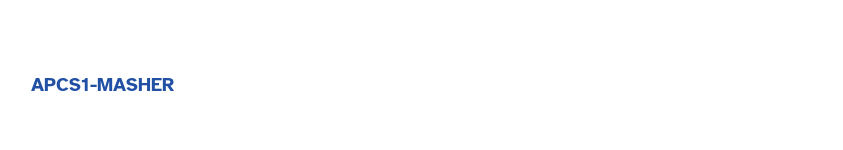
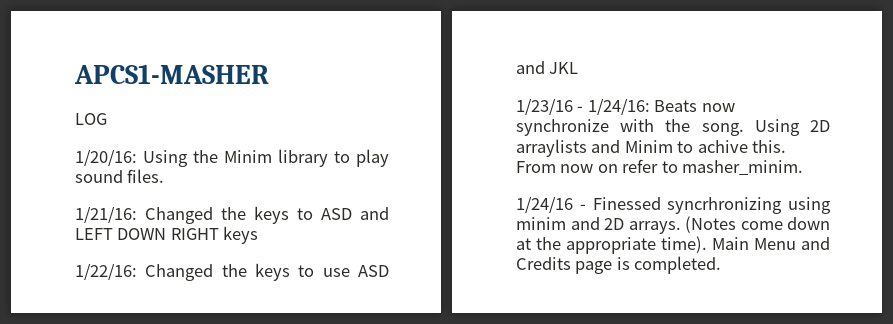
(175, 84) none -> [75,113,107,125] [75,149,389,167] [75,169,165,183] [75,206,389,224] [75,226,259,244] [75,263,389,281] [516,61,579,74] [516,98,735,115] [516,119,830,136] [516,139,787,157] [516,159,804,175] [516,196,831,214] [516,216,830,234] [516,236,830,254] [516,256,722,274] // LOG // 1/20/16: Using the Minim library to play sound files. // 1/21/16: Changed the keys to ASD and LEFT DOWN RIGHT keys // 1/22/16: Changed the keys to use ASD and JKL // 1/23/16 - 1/24/16: Beats now synchronize with the song. Using 2D arraylists and Minim to achive this. From now on refer to masher_minim. // 1/24/16 - Finessed syncrhronizing using minim and 2D arrays. (Notes come down at the appropriate time). Main Menu and Credits page is completed.

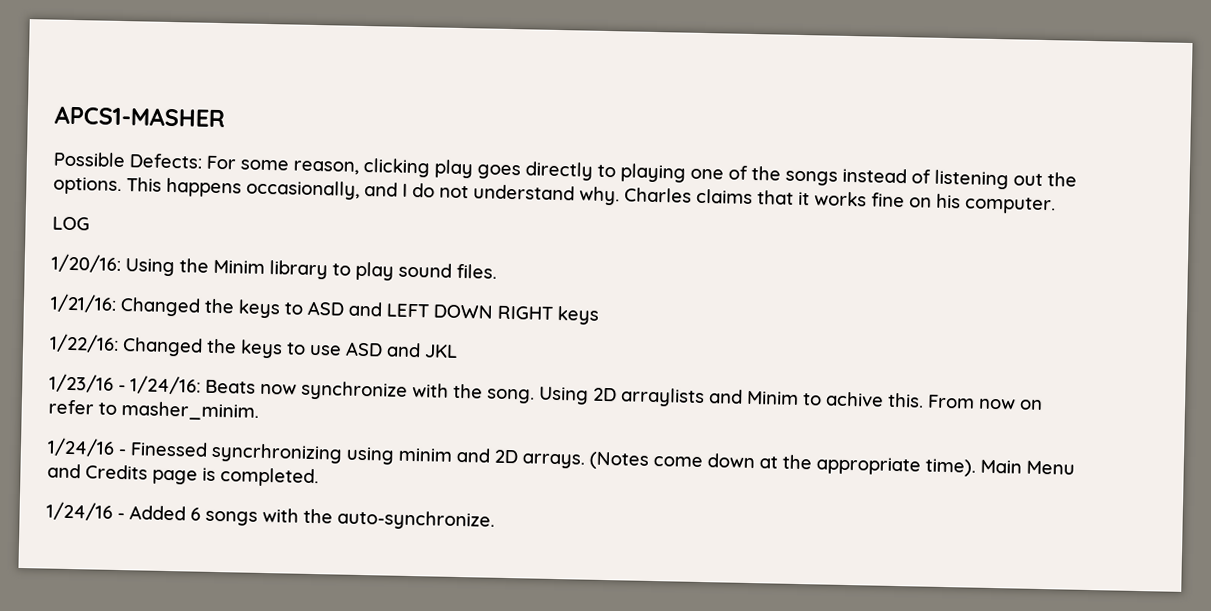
(269, 74) none -> [53,151,1077,190] [53,176,1056,215] // Possible Defects: For some reason, clicking play goes directly to playing one of the songs instead of listening out the options. This happens occasionally, and I do not understand why. Charles claims that it works fine on his computer.
(722, 265) none -> [46,501,495,531] // 1/24/16 - Added 6 songs with the auto-synchronize.

